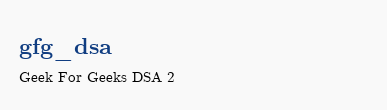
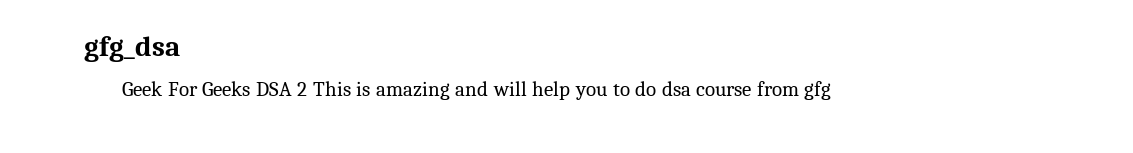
(175, 77) none -> [312,81,832,100] This is amazing and will help you to do dsa course from gfg

